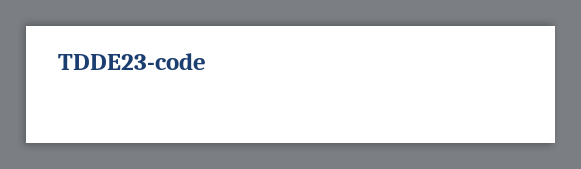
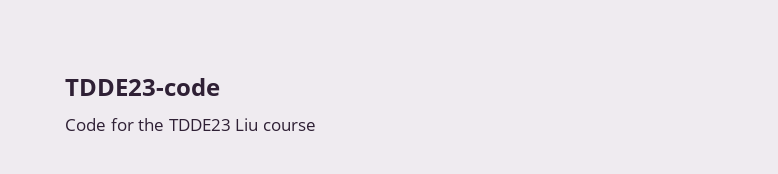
(206, 61) none -> [65,118,316,131] // Code for the TDDE23 Liu course

